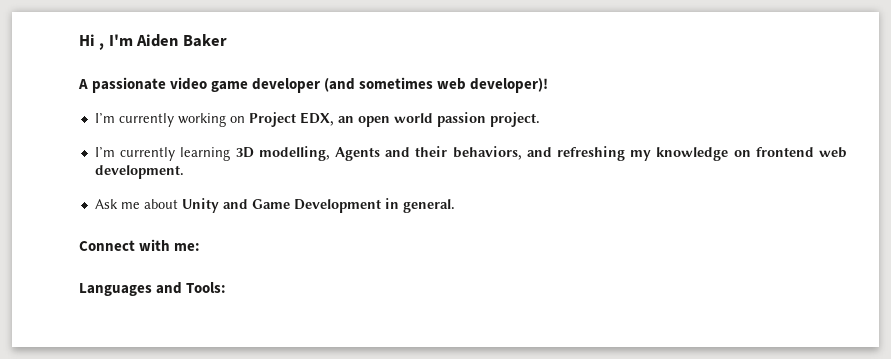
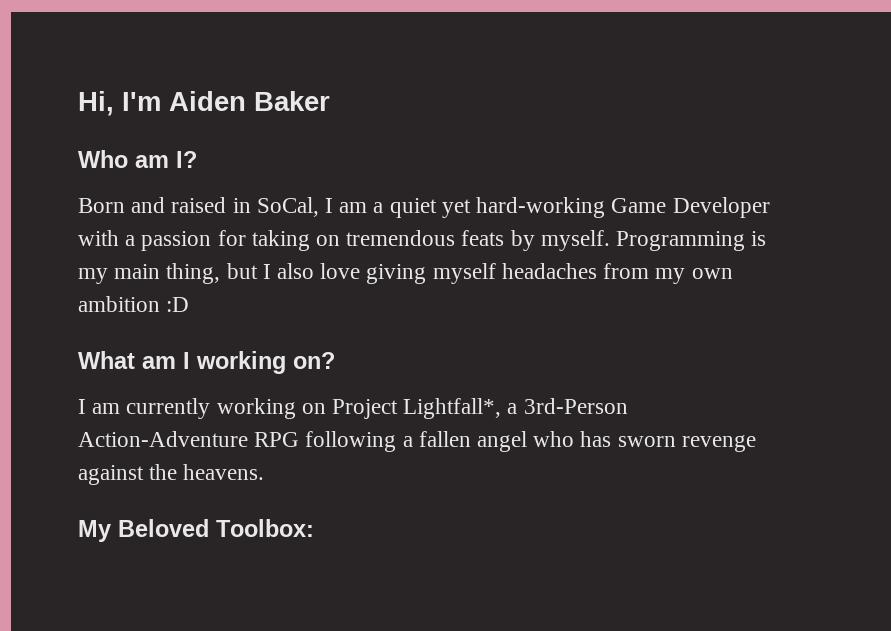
[79,34,105,50] Hi , -> [78,91,114,116] Hi,
[78,77,549,93] [94,112,540,127] [94,146,848,161] [94,165,184,179] [94,198,455,213] [79,239,201,251] [79,282,227,296] A passionate video game developer (and sometimes web developer)! // I’m currently working on Project EDX, an open world passion project. // I’m currently learning 3D modelling, Agents and their behaviors, and refreshing my knowledge on frontend web development. // Ask me about Unity and Game Development in general. // Connect with me: // Languages and Tools: -> [78,150,197,168] [78,197,770,218] [78,230,767,251] [78,263,733,284] [78,296,190,312] [78,351,335,374] [78,398,628,419] [78,431,756,452] [78,464,265,485] [78,519,314,542] Who am I? // Born and raised in SoCal, I am a quiet yet hard-working Game Developer with a passion for taking on tremendous feats by myself. Programming is my main thing, but I also love giving myself headaches from my own ambition :D // What am I working on? // I am currently working on Project Lightfall*, a 3rd-Person Action-Adventure RPG following a fallen angel who has sworn revenge against the heavens. // My Beloved Toolbox:

